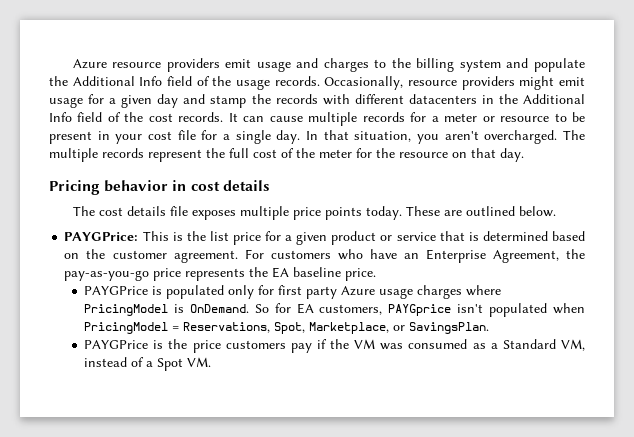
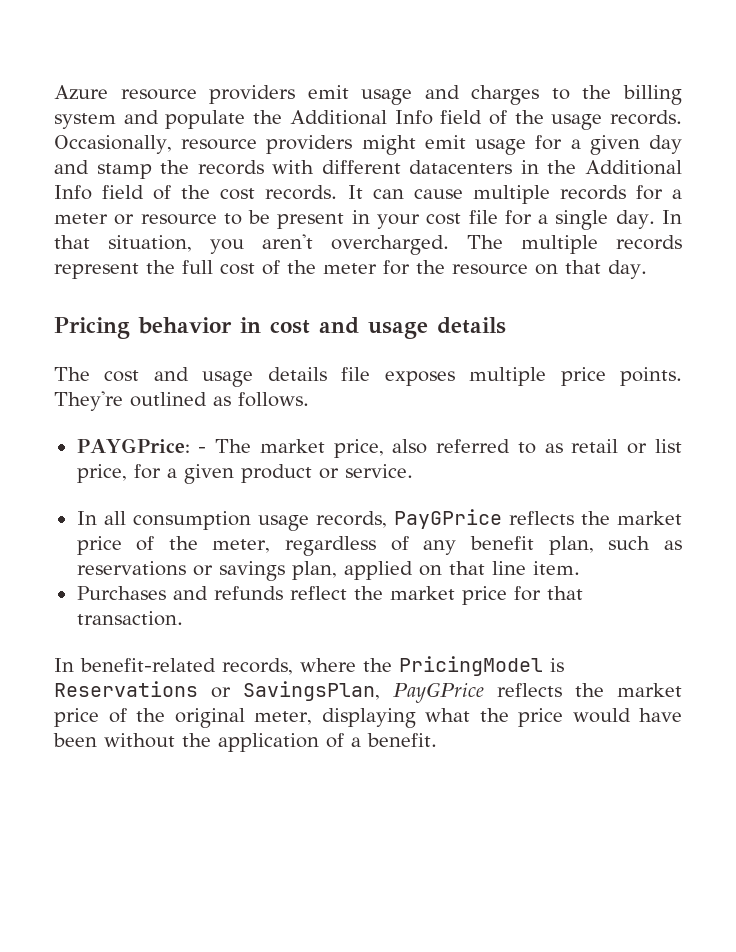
(220, 186) none -> [319,317,428,339] and usage
(123, 211) none -> [153,367,254,387] and usage
[324,206,556,220] [64,231,261,245] points today. These are outlined below. // PAYGPrice: This is the list price -> [620,367,683,386] [54,391,309,411] [76,438,682,458] [76,464,127,483] points. They're outlined as follows. // PAYGPrice: - The market price, also referred to as retail or list price,
[396,231,585,241] [64,249,585,263] [64,267,377,281] [84,285,502,299] [84,303,586,317] [84,322,490,334] [84,339,586,353] [84,357,212,371] service that is determined based on the customer agreement. For customers who have an Enterprise Agreement, the pay-as-you-go price represents the EA baseline price. // PAYGPrice is populated only for first party Azure usage charges where PricingModel is OnDemand. So for EA customers, PAYGprice isn't populated when PricingModel = Reservations, Spot, Marketplace, or SavingsPlan. // PAYGPrice is the price customers pay if the VM was consumed as a Standard VM, instead of a Spot VM. -> [344,464,413,478] [76,509,682,531] [76,536,682,556] [76,561,580,581] [76,586,583,605] [76,611,183,626] [54,656,564,676] [54,681,682,703] [54,708,682,728] [53,733,437,752] service. // In all consumption usage records, PayGPrice reflects the market price of the meter, regardless of any benefit plan, such as reservations or savings plan, applied on that line item. // Purchases and refunds reflect the market price for that transaction. // In benefit-related records, where the PricingModel is Reservations or SavingsPlan, PayGPrice reflects the market price of the original meter, displaying what the price would have been without the application of a benefit.

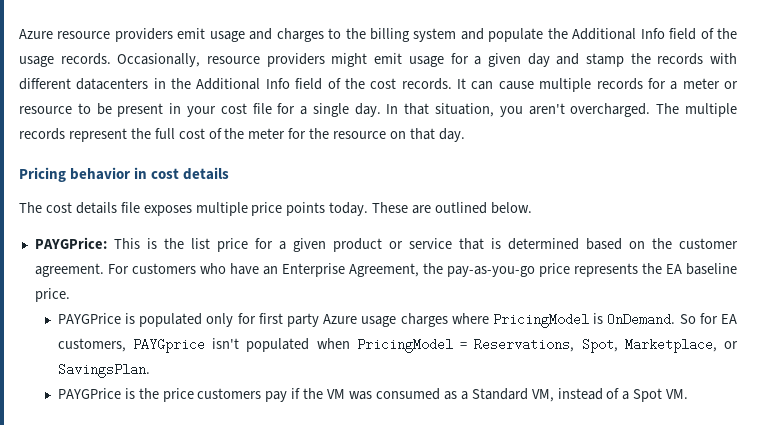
[319,317,428,339] and usage -> (180, 173) none
[153,367,254,387] and usage -> (72, 207) none
[620,367,683,386] [54,391,309,411] [76,438,682,458] [76,464,127,483] points. They're outlined as follows. // PAYGPrice: - The market price, also referred to as retail or list price, -> [286,202,532,216] [34,237,248,252] points today. These are outlined below. // PAYGPrice: This is the list price
[344,464,413,478] [76,509,682,531] [76,536,682,556] [76,561,580,581] [76,586,583,605] [76,611,183,626] [54,656,564,676] [54,681,682,703] [54,708,682,728] [53,733,437,752] service. // In all consumption usage records, PayGPrice reflects the market price of the meter, regardless of any benefit plan, such as reservations or savings plan, applied on that line item. // Purchases and refunds reflect the market price for that transaction. // In benefit-related records, where the PricingModel is Reservations or SavingsPlan, PayGPrice reflects the market price of the original meter, displaying what the price would have been without the application of a benefit. -> [408,238,738,250] [34,263,737,277] [34,288,70,302] [57,313,737,328] [57,338,739,353] [57,363,150,378] [57,388,689,402] service that is determined based on the customer agreement. For customers who have an Enterprise Agreement, the pay-as-you-go price represents the EA baseline price. // PAYGPrice is populated only for first party Azure usage charges where PricingModel is OnDemand. So for EA customers, PAYGprice isn't populated when PricingModel = Reservations, Spot, Marketplace, or SavingsPlan. // PAYGPrice is the price customers pay if the VM was consumed as a Standard VM, instead of a Spot VM.

